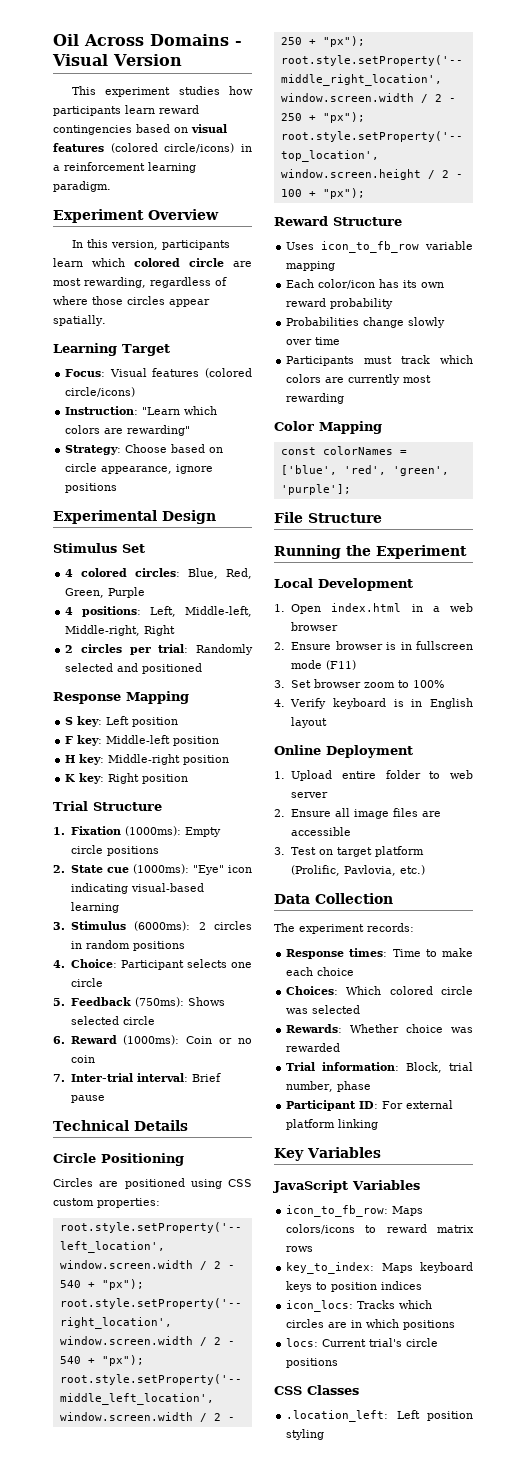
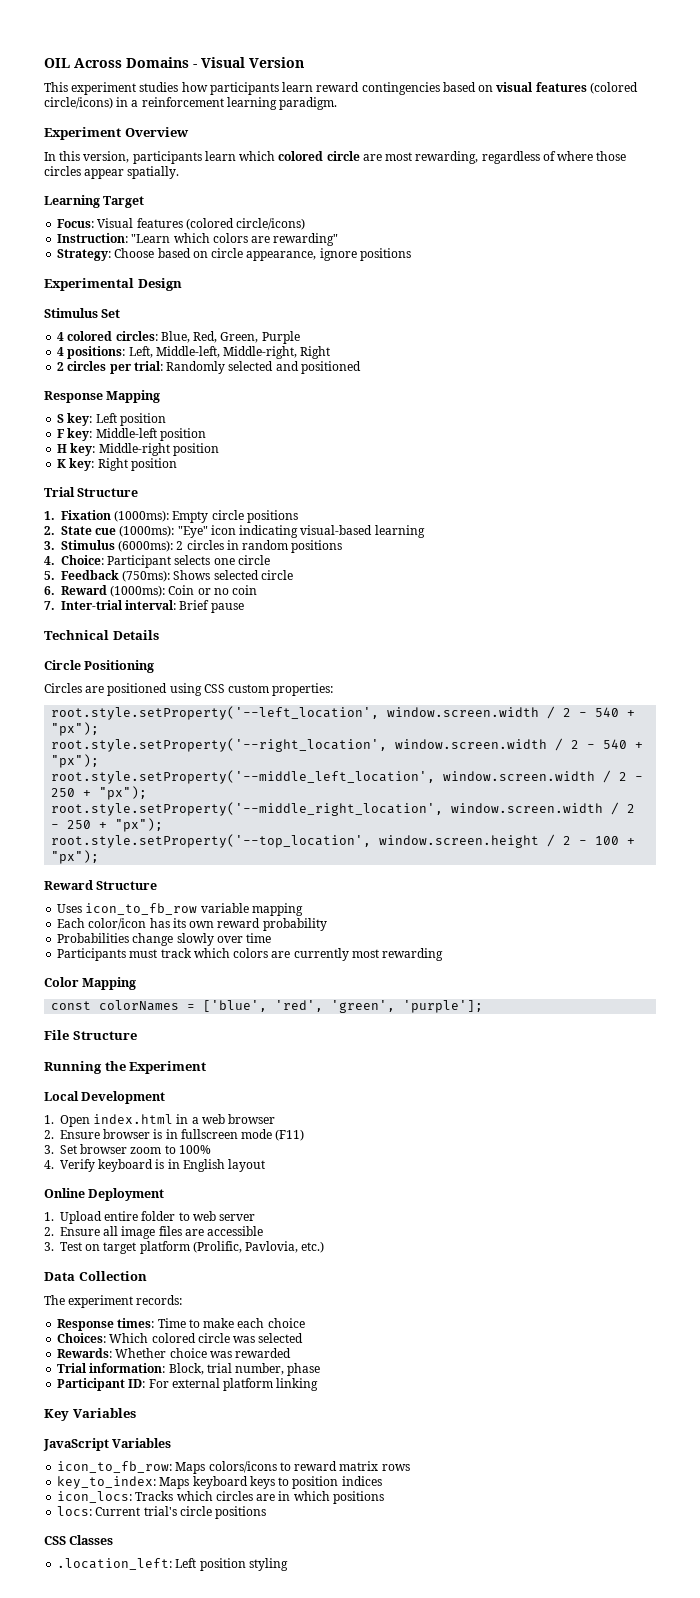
[53,34,79,46] Oil -> [44,58,70,68] OIL

